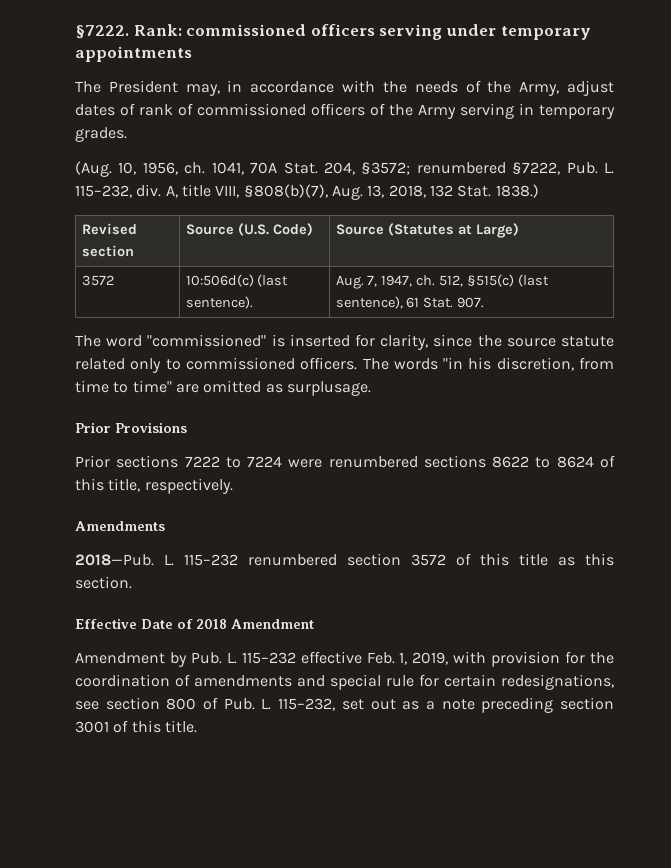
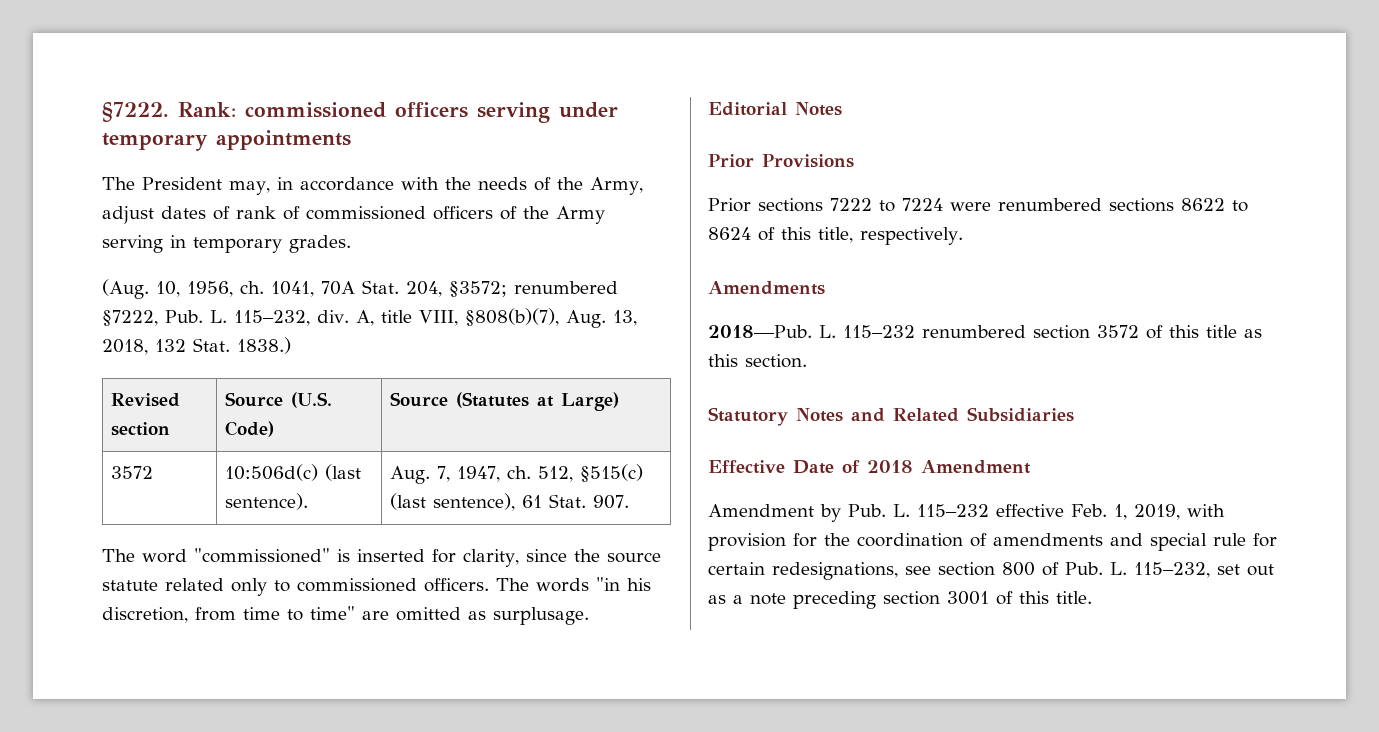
(371, 388) none -> [708,102,842,116] // Editorial Notes
(132, 582) none -> [708,407,1074,426] // Statutory Notes and Related Subsidiaries

